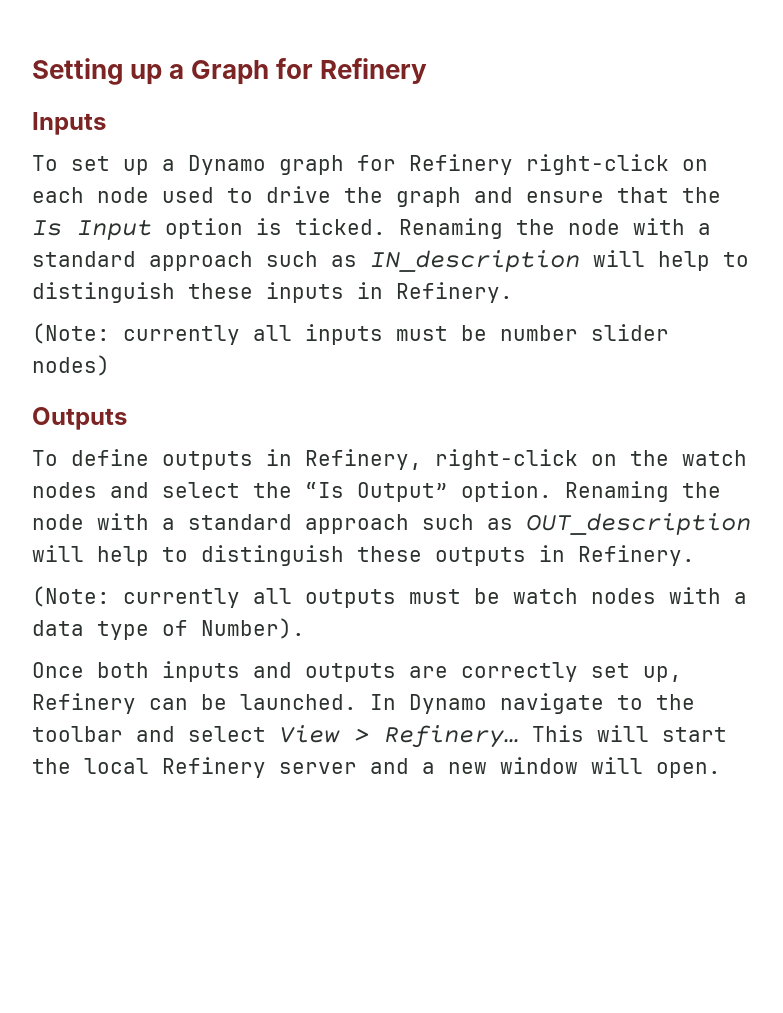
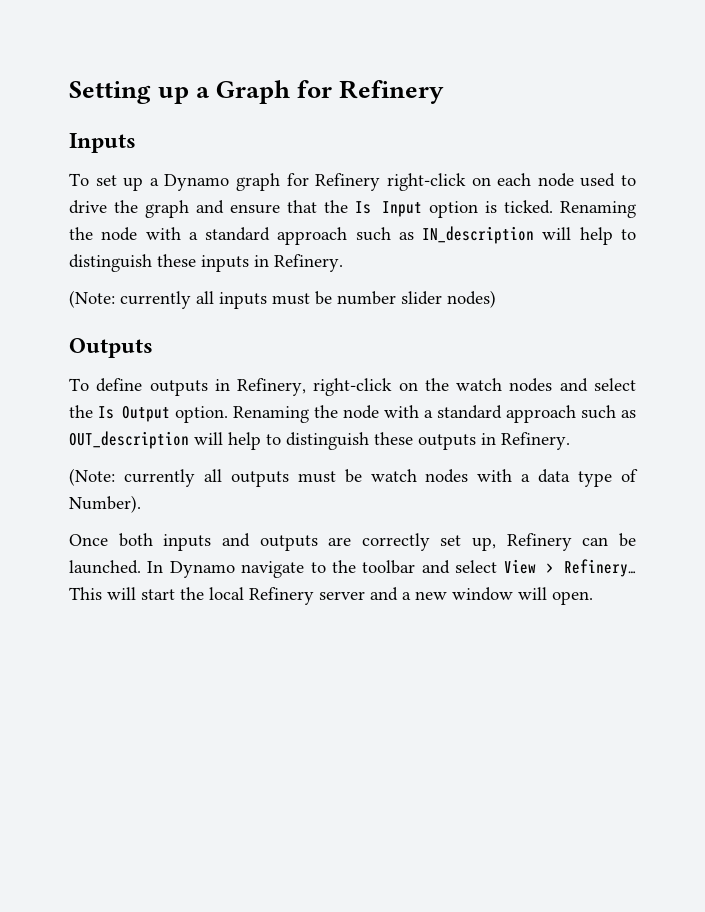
[305,482,448,502] “Is Output” -> [98,406,170,422] Is Output

